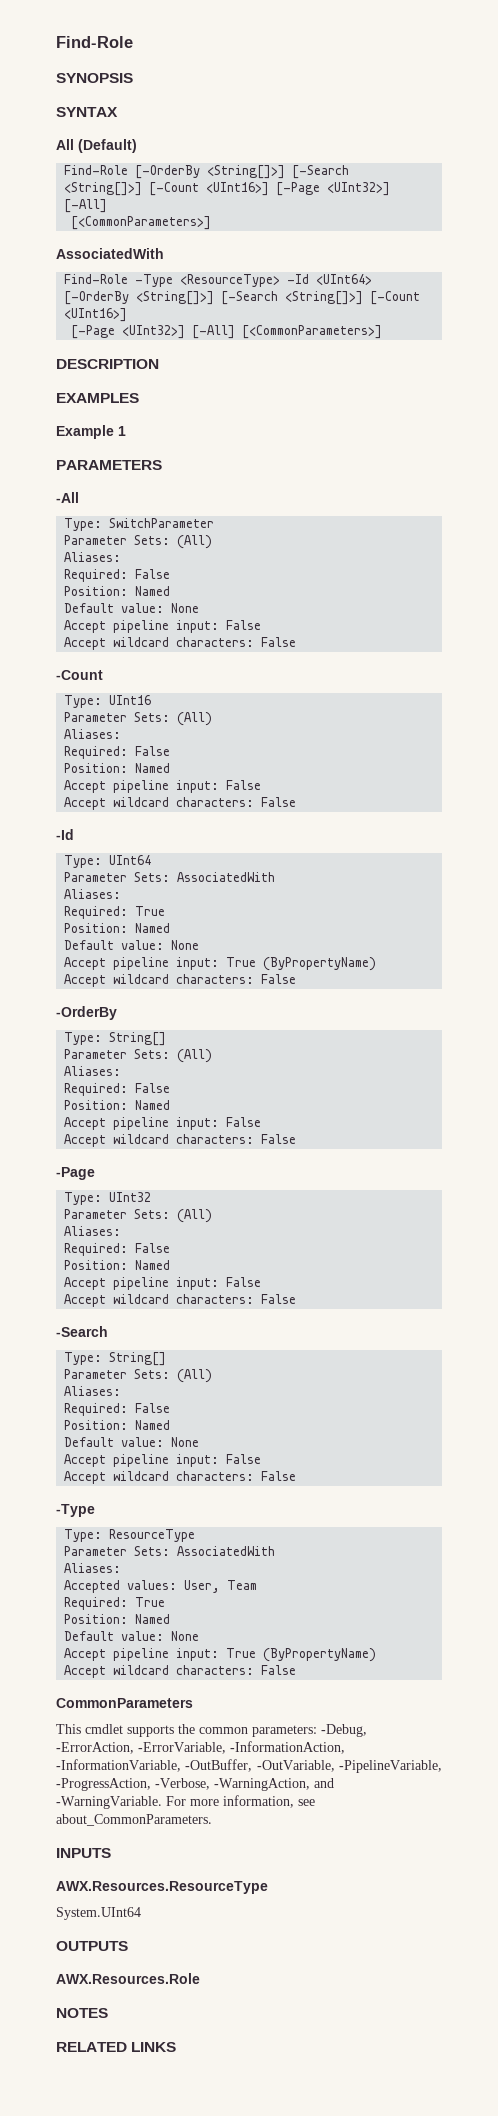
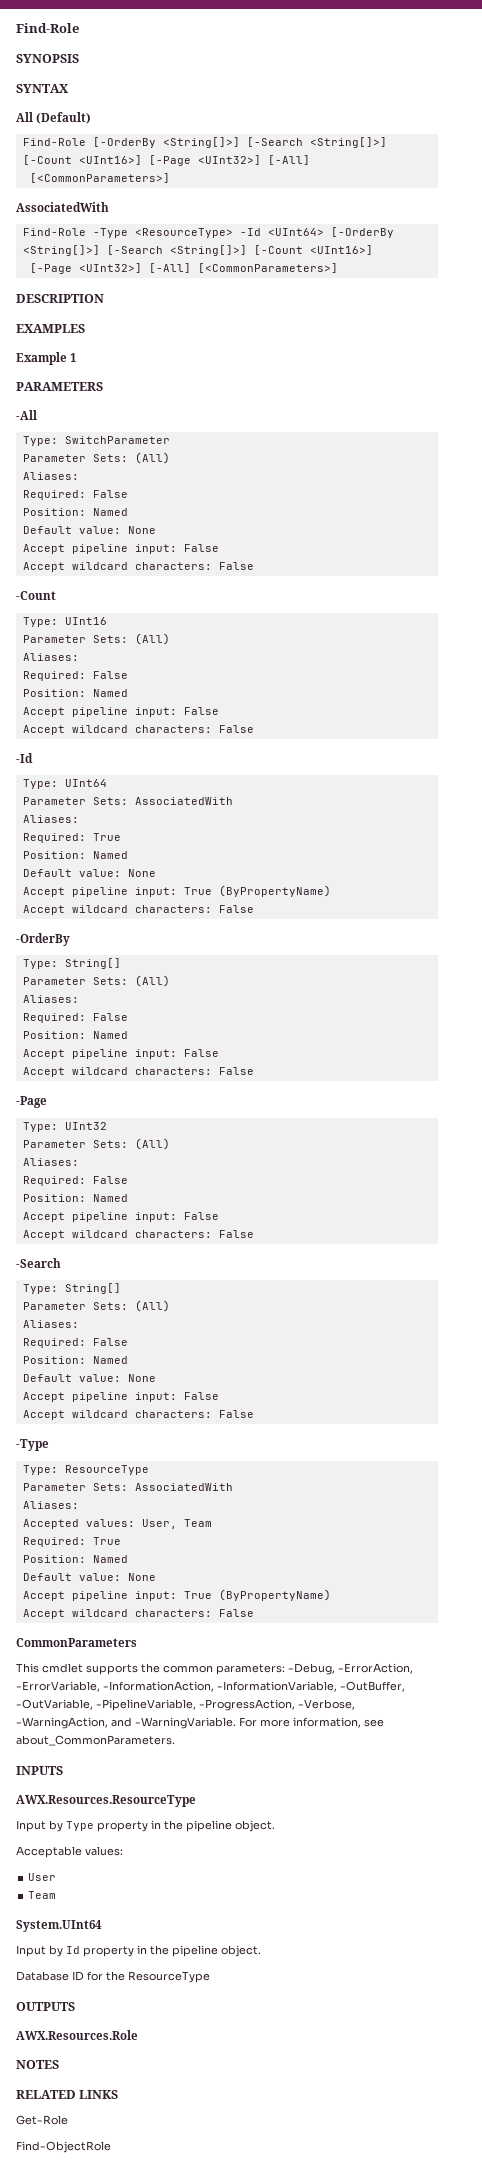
[56,1907,141,1920] System.UInt64 -> [16,1820,275,1832] [16,1846,123,1858] [28,1873,57,1881] [28,1891,57,1899] [16,1920,102,1932] [16,1945,261,1957] [16,1971,210,1983] Input by Type property in the pipeline object. // Acceptable values: // User // Team // System.UInt64 // Input by Id property in the pipeline object. // Database ID for the ResourceType
(177, 2047) none -> [16,2115,68,2125] [16,2141,111,2153] // Get-Role // Find-ObjectRole

